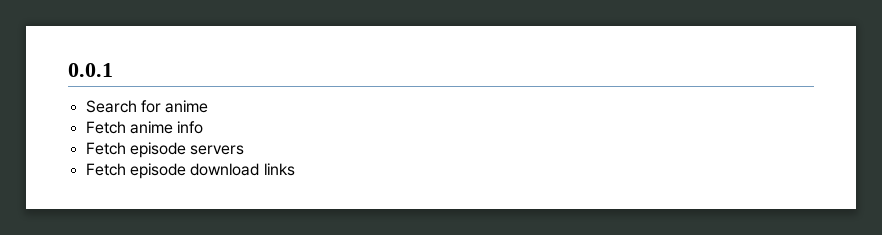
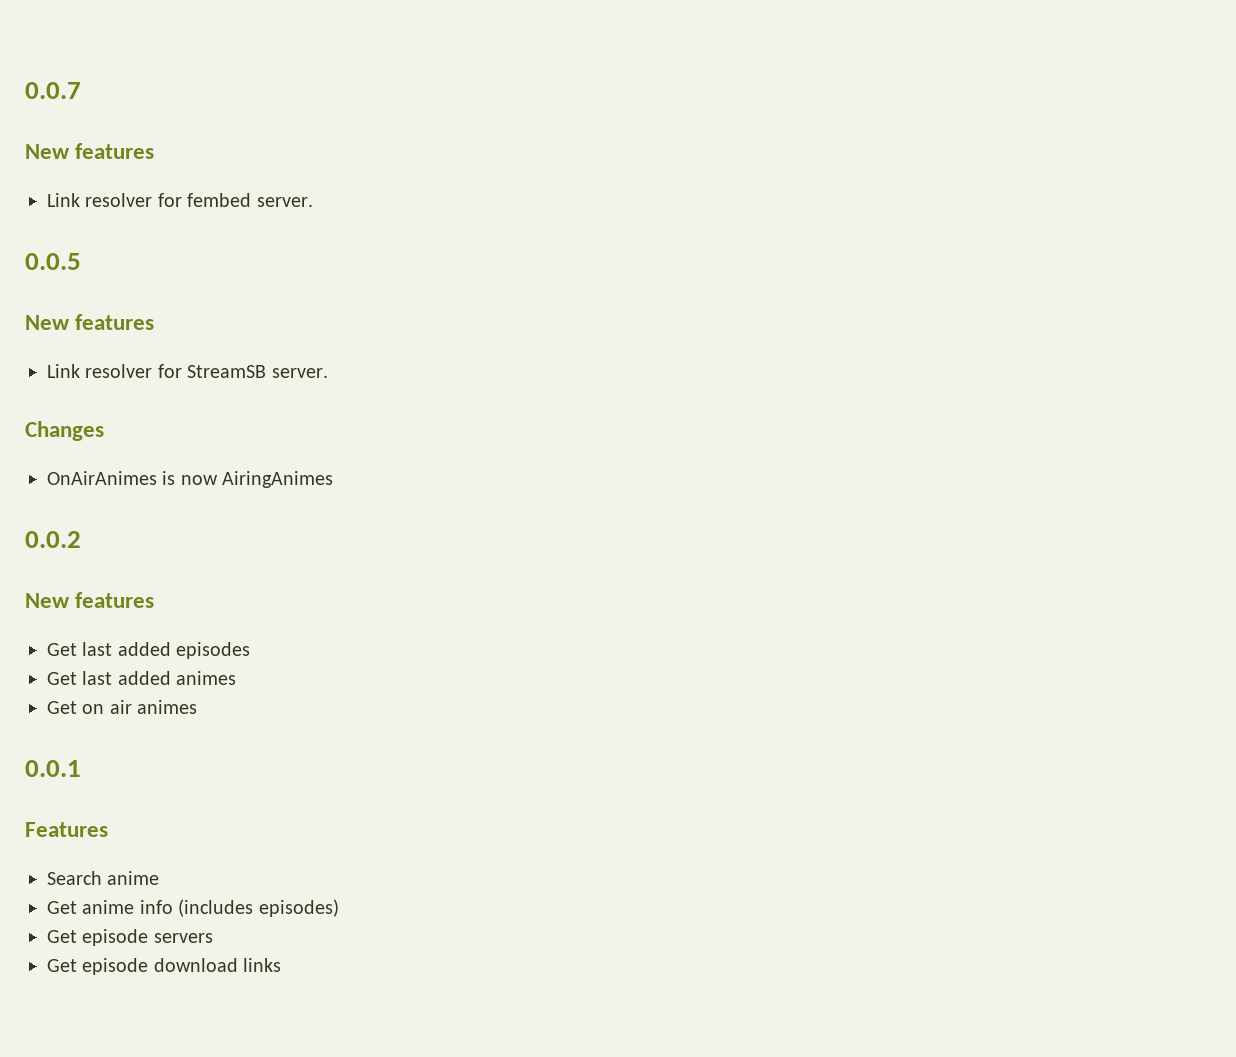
(68, 70) none -> [25,82,81,99] [25,143,155,159] [47,193,313,207] [25,253,81,270] [25,314,155,330] [47,364,328,378] [25,421,104,441] [47,471,334,488] [25,531,81,548] [25,592,155,608] [47,642,251,659] [47,671,237,685] [47,700,198,714] 0.0.7 // New features // Link resolver for fembed server. // 0.0.5 // New features // Link resolver for StreamSB server. // Changes // OnAirAnimes is now AiringAnimes // 0.0.2 // New features // Get last added episodes // Get last added animes // Get on air animes //
(113, 70) none -> [25,822,108,837] // Features
[140,100,161,113] for -> (102, 878) none
[85,121,126,134] Fetch -> [47,901,77,914] Get
[85,142,126,155] // Fetch -> [178,899,339,917] [47,930,77,943] (includes episodes) // Get
[85,163,126,176] Fetch -> [47,959,77,972] Get

